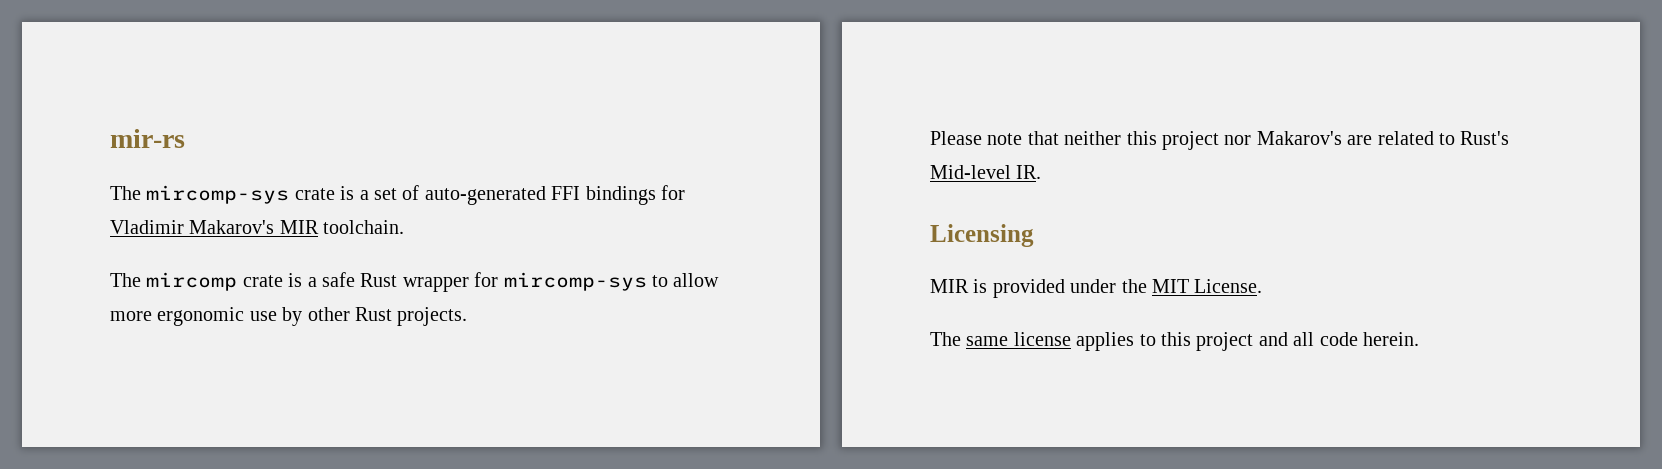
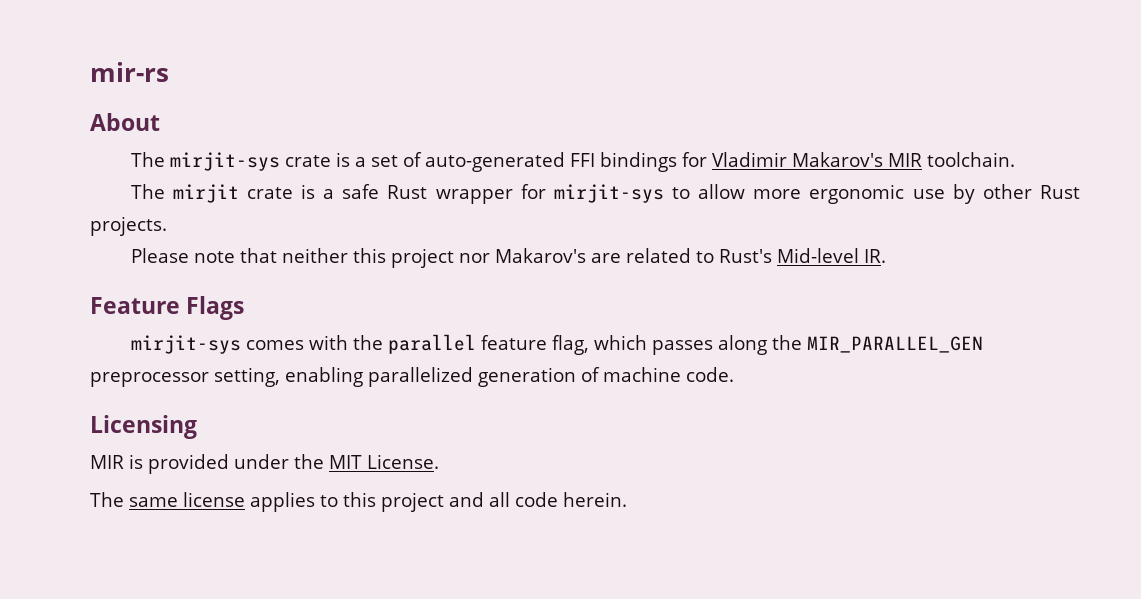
[110,185,290,204] // The mircomp-sys -> [90,113,160,131] [130,152,280,171] // About // The mirjit-sys
[146,272,238,291] mircomp -> [172,184,239,203] mirjit
[503,272,647,291] mircomp-sys -> [553,184,664,203] mirjit-sys
(1042, 172) none -> [90,296,245,320] [130,334,983,355] [90,367,734,387] // Feature Flags // mirjit-sys comes with the parallel feature flag, which passes along the MIR_PARALLEL_GEN preprocessor setting, enabling parallelized generation of machine code.

